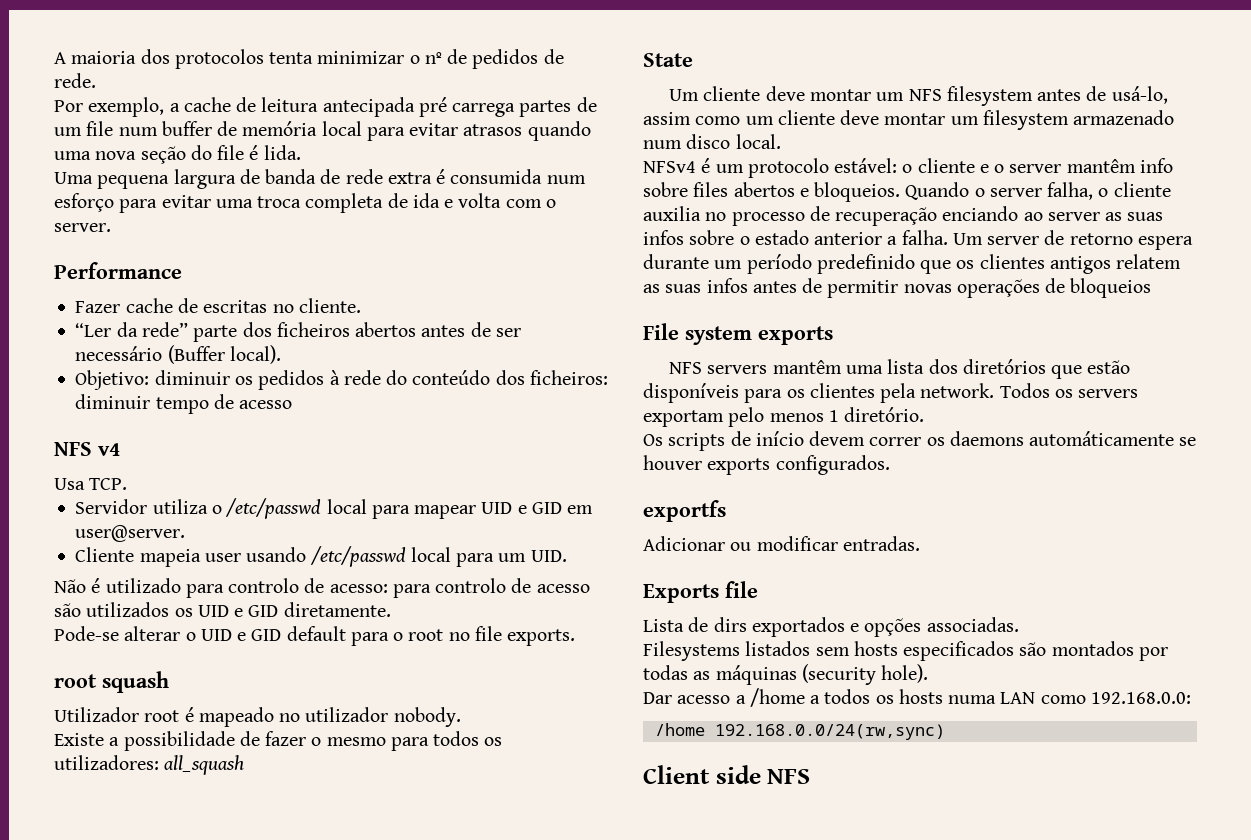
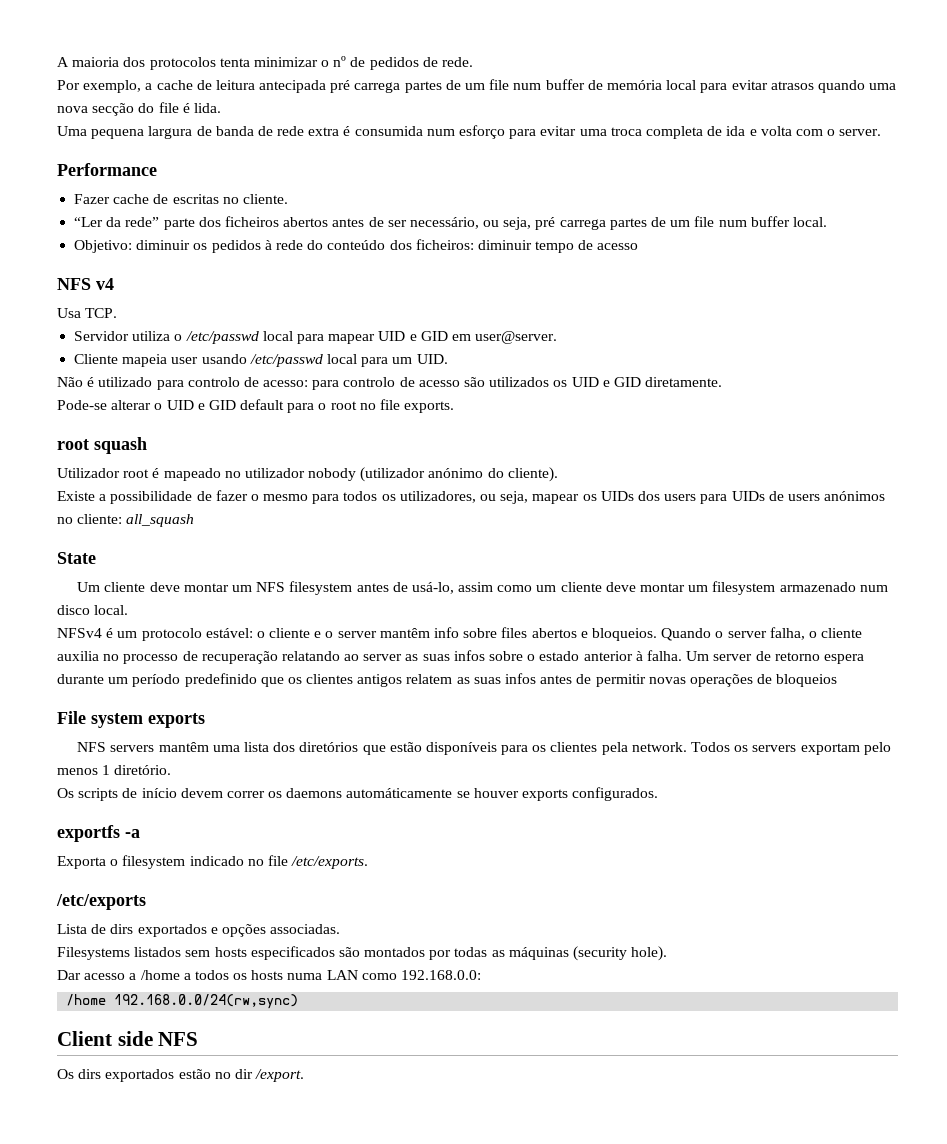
[140,146,186,164] seção -> [92,103,135,116] secção
[75,345,281,364] necessário (Buffer local). -> [409,216,827,230] necessário, ou seja, pré carrega partes de um file num buffer local.
[393,707,461,727] nobody. -> [308,467,558,482] nobody (utilizador anónimo do cliente).
[54,755,159,770] utilizadores: -> [399,491,886,504] [57,514,123,524] utilizadores, ou seja, mapear os UIDs dos users para UIDs de users anónimos no cliente:
[942,206,1019,221] enciando -> [281,651,340,661] relatando
[887,236,898,245] a -> [635,651,643,661] à
[643,536,920,551] [643,581,758,603] // Adicionar ou modificar entradas. // Exports file -> [125,829,140,838] [57,855,369,869] [56,894,146,910] -a // Exporta o filesystem indicado no file /etc/exports. // /etc/exports
(811, 776) none -> [57,1069,305,1082] // Os dirs exportados estão no dir /export.

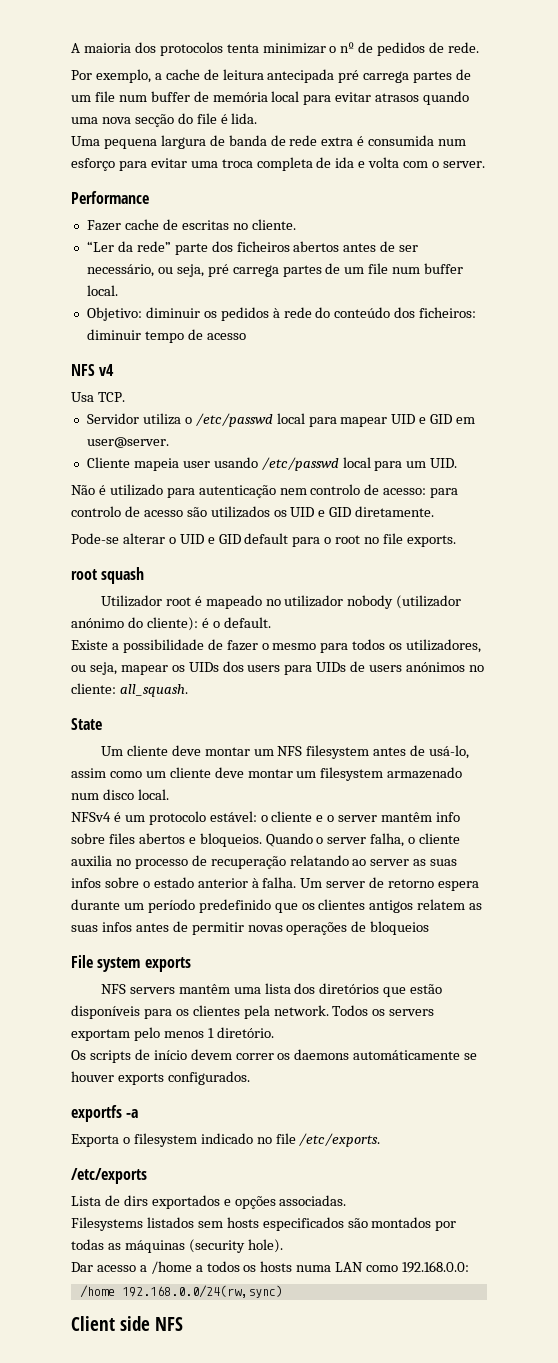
(184, 385) none -> [198,485,307,498] autenticação nem
[507,467,558,482] cliente). -> [146,617,271,631] cliente): é o default.
[126,514,195,527] all_squash -> [119,684,188,697] all_squash.
[57,1069,305,1082] // Os dirs exportados estão no dir /export. -> (183, 1324) none

